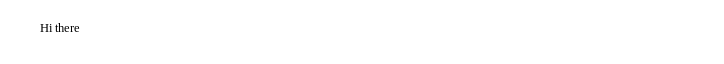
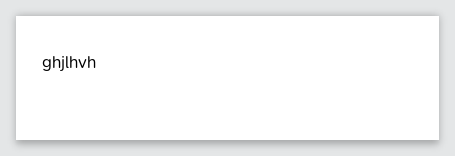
[40,23,81,32] Hi there -> [42,56,96,72] ghjlhvh

